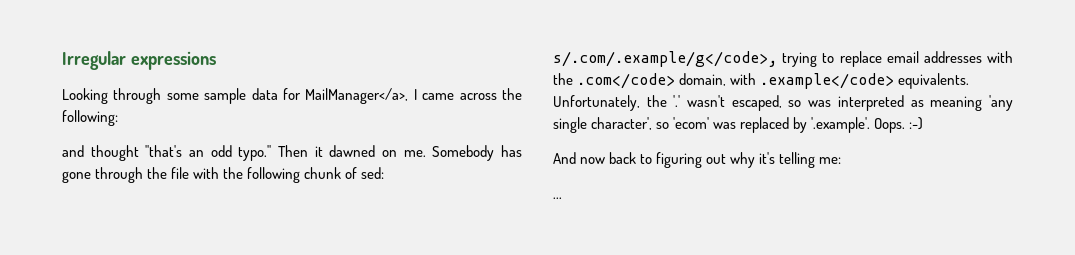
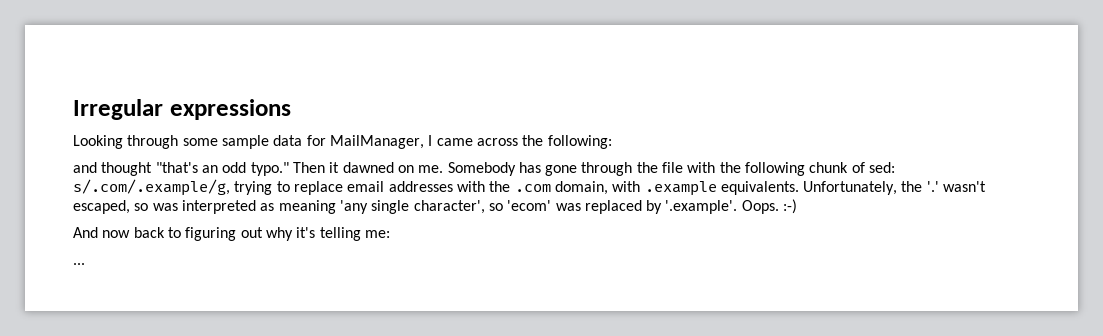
[305,88,409,104] MailManager</a>, -> [329,135,424,149] MailManager,
[553,51,777,67] s/.com/.example/g</code>, -> [73,179,230,196] s/.com/.example/g,
[577,73,676,89] .com</code> -> [514,184,551,192] .com
[760,73,895,89] .example</code> -> [644,181,717,196] .example

